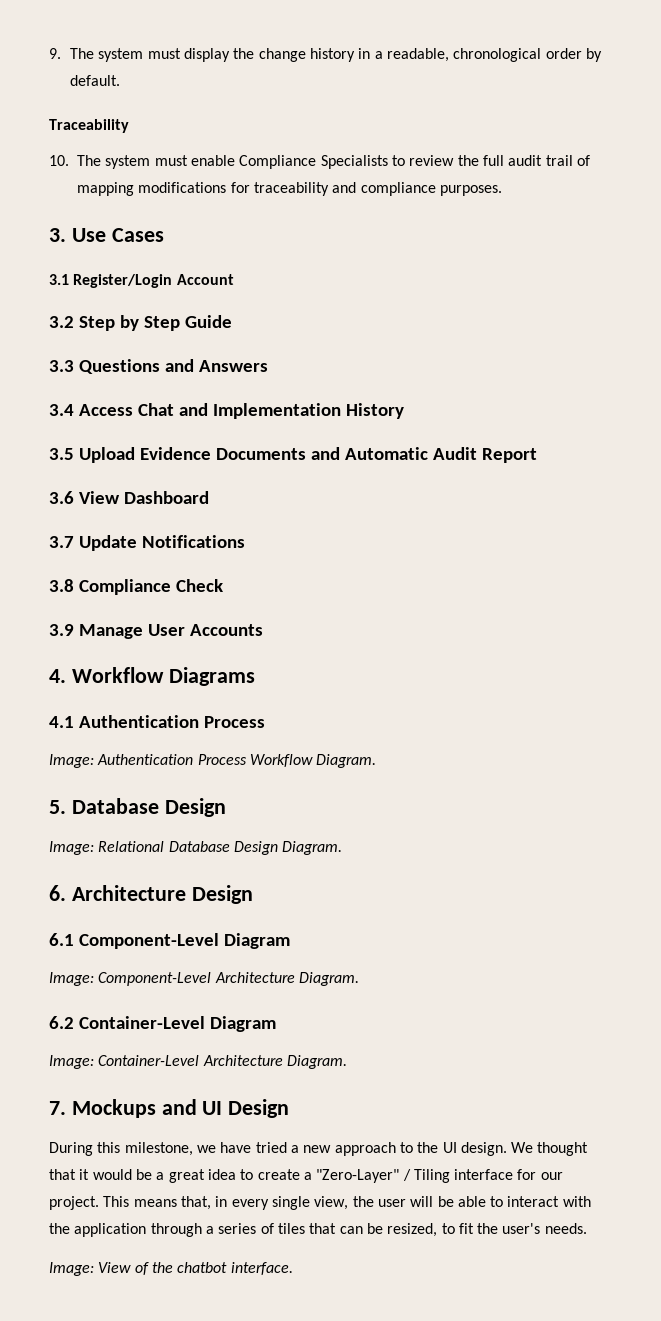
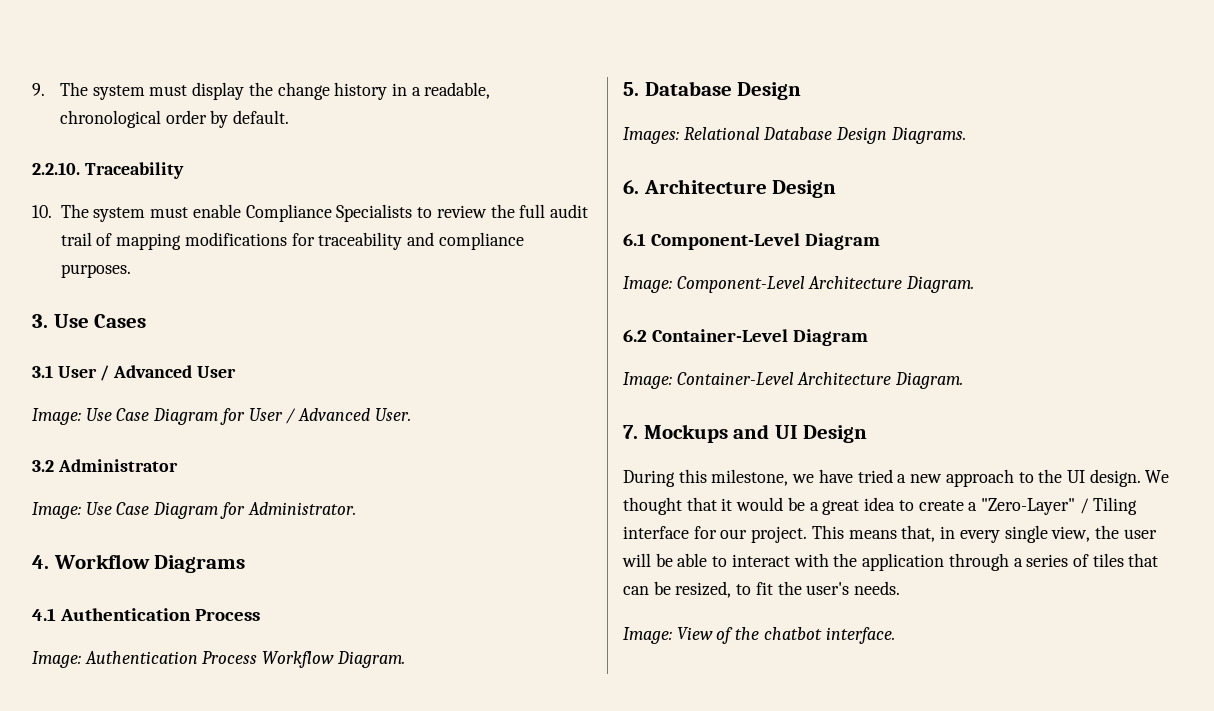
(121, 80) none -> [32,162,80,175] 2.2.10.
[73,274,234,288] [49,315,232,331] [49,359,268,374] [49,403,404,419] [49,447,537,463] [49,491,209,504] [49,535,245,551] [49,579,223,595] [49,624,263,639] Register/Login Account // 3.2 Step by Step Guide // 3.3 Questions and Answers // 3.4 Access Chat and Implementation History // 3.5 Upload Evidence Documents and Automatic Audit Report // 3.6 View Dashboard // 3.7 Update Notifications // 3.8 Compliance Check // 3.9 Manage User Accounts -> [57,365,236,381] [32,408,411,425] [32,459,178,472] [32,502,356,519] User / Advanced User // Image: Use Case Diagram for User / Advanced User. // 3.2 Administrator // Image: Use Case Diagram for Administrator.
[49,841,94,855] Image: -> [623,127,679,144] Images:
[282,841,343,855] Diagram. -> [890,127,966,144] Diagrams.

